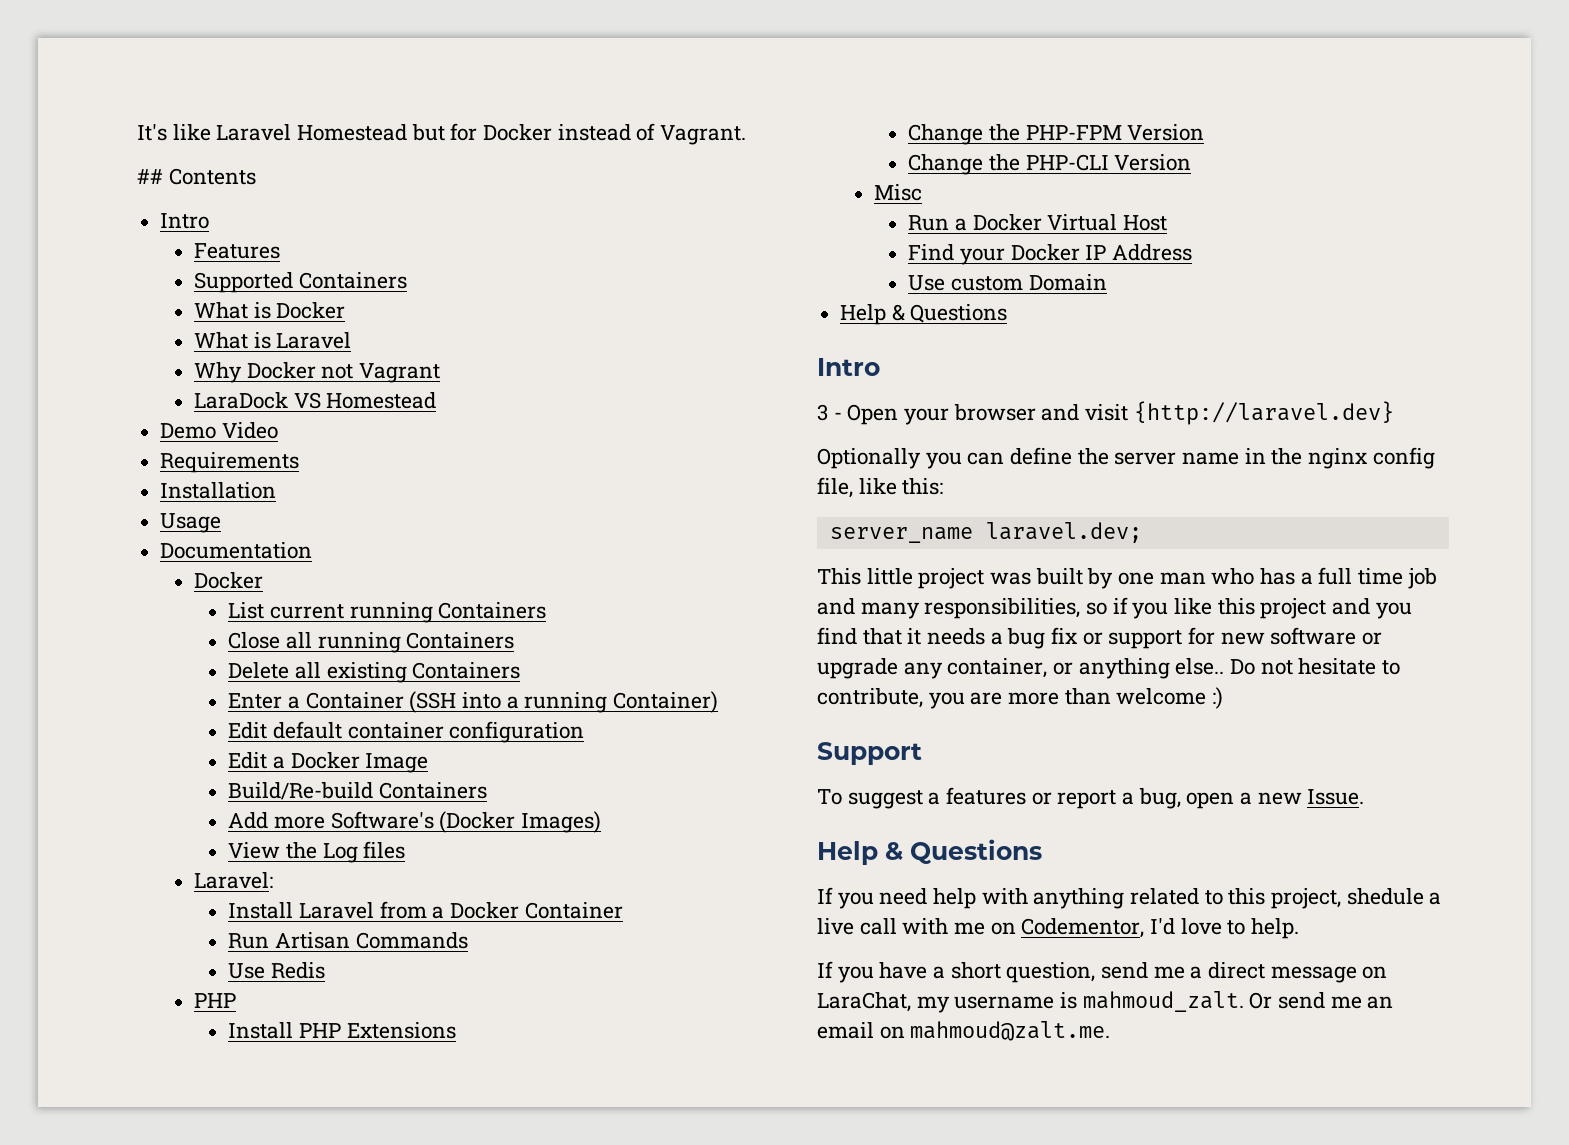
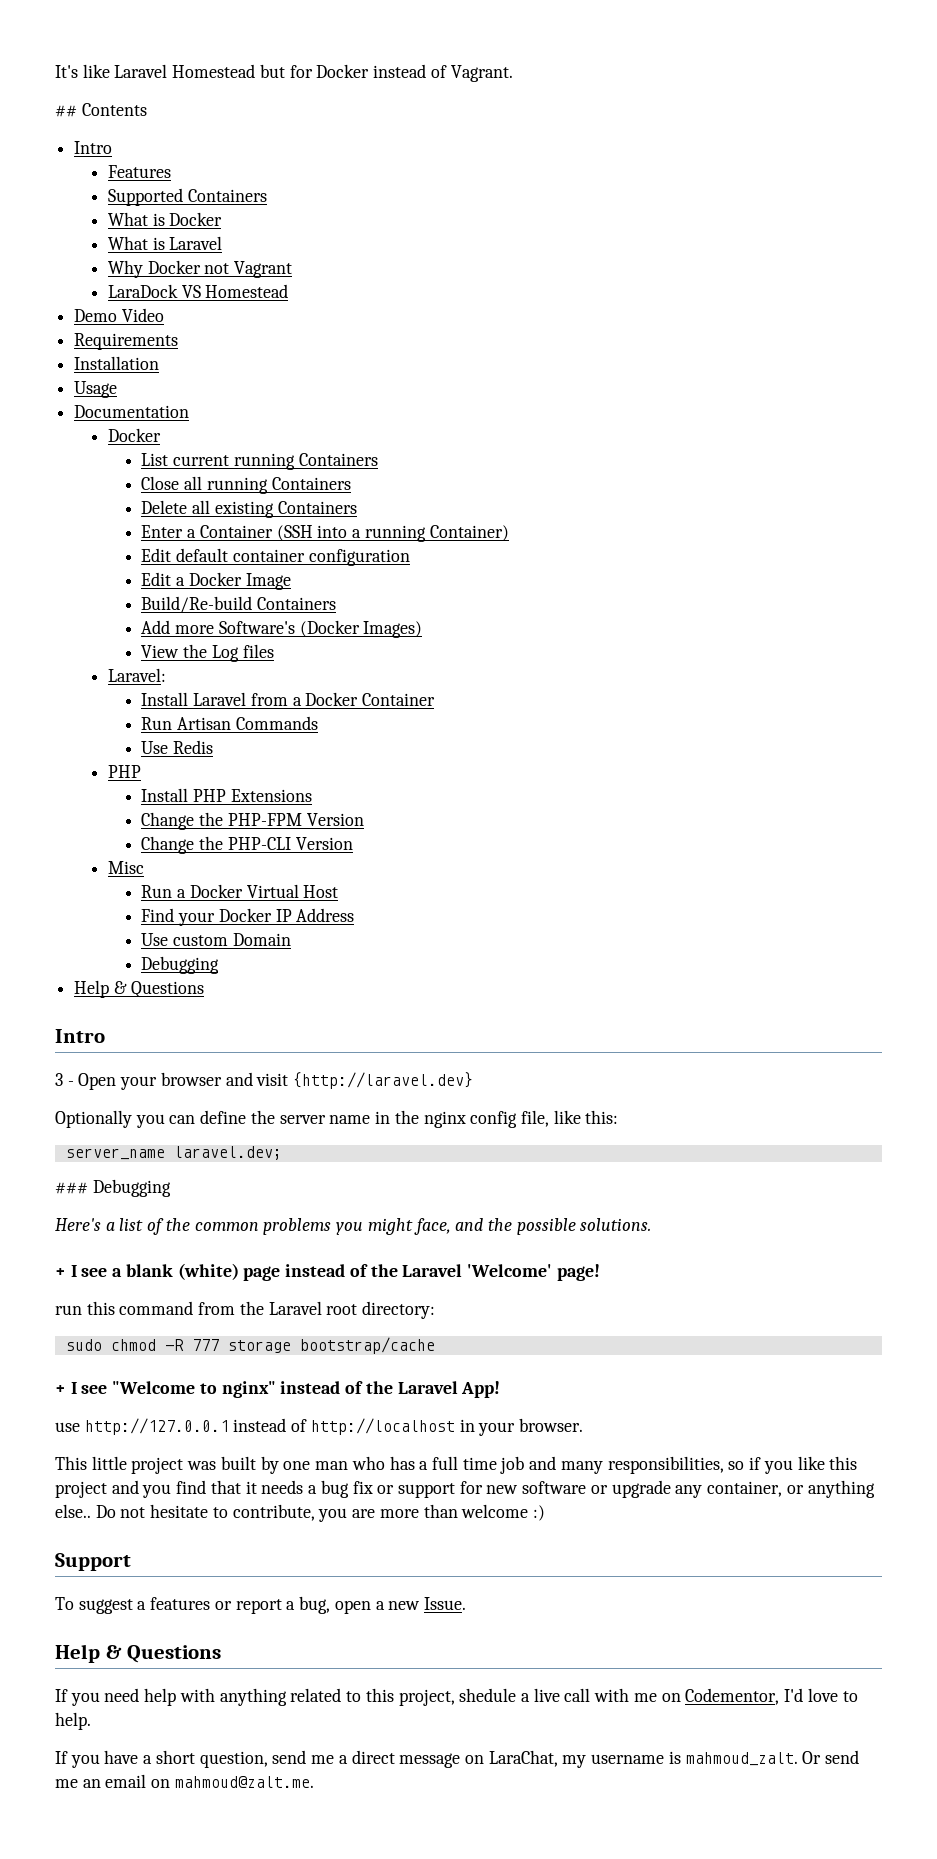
(1107, 282) none -> [141,956,220,974] // Debugging
(1142, 532) none -> [55,1179,171,1197] [55,1218,652,1235] [55,1263,600,1281] [55,1301,436,1319] [65,1337,435,1354] [55,1381,501,1398] [55,1418,584,1436] // ### Debugging // Here's a list of the common problems you might face, and the possible solutions. // + I see a blank (white) page instead of the Laravel 'Welcome' page! // run this command from the Laravel root directory: // sudo chmod -R 777 storage bootstrap/cache // + I see "Welcome to nginx" instead of the Laravel App! // use http://127.0.0.1 instead of http://localhost in your browser.

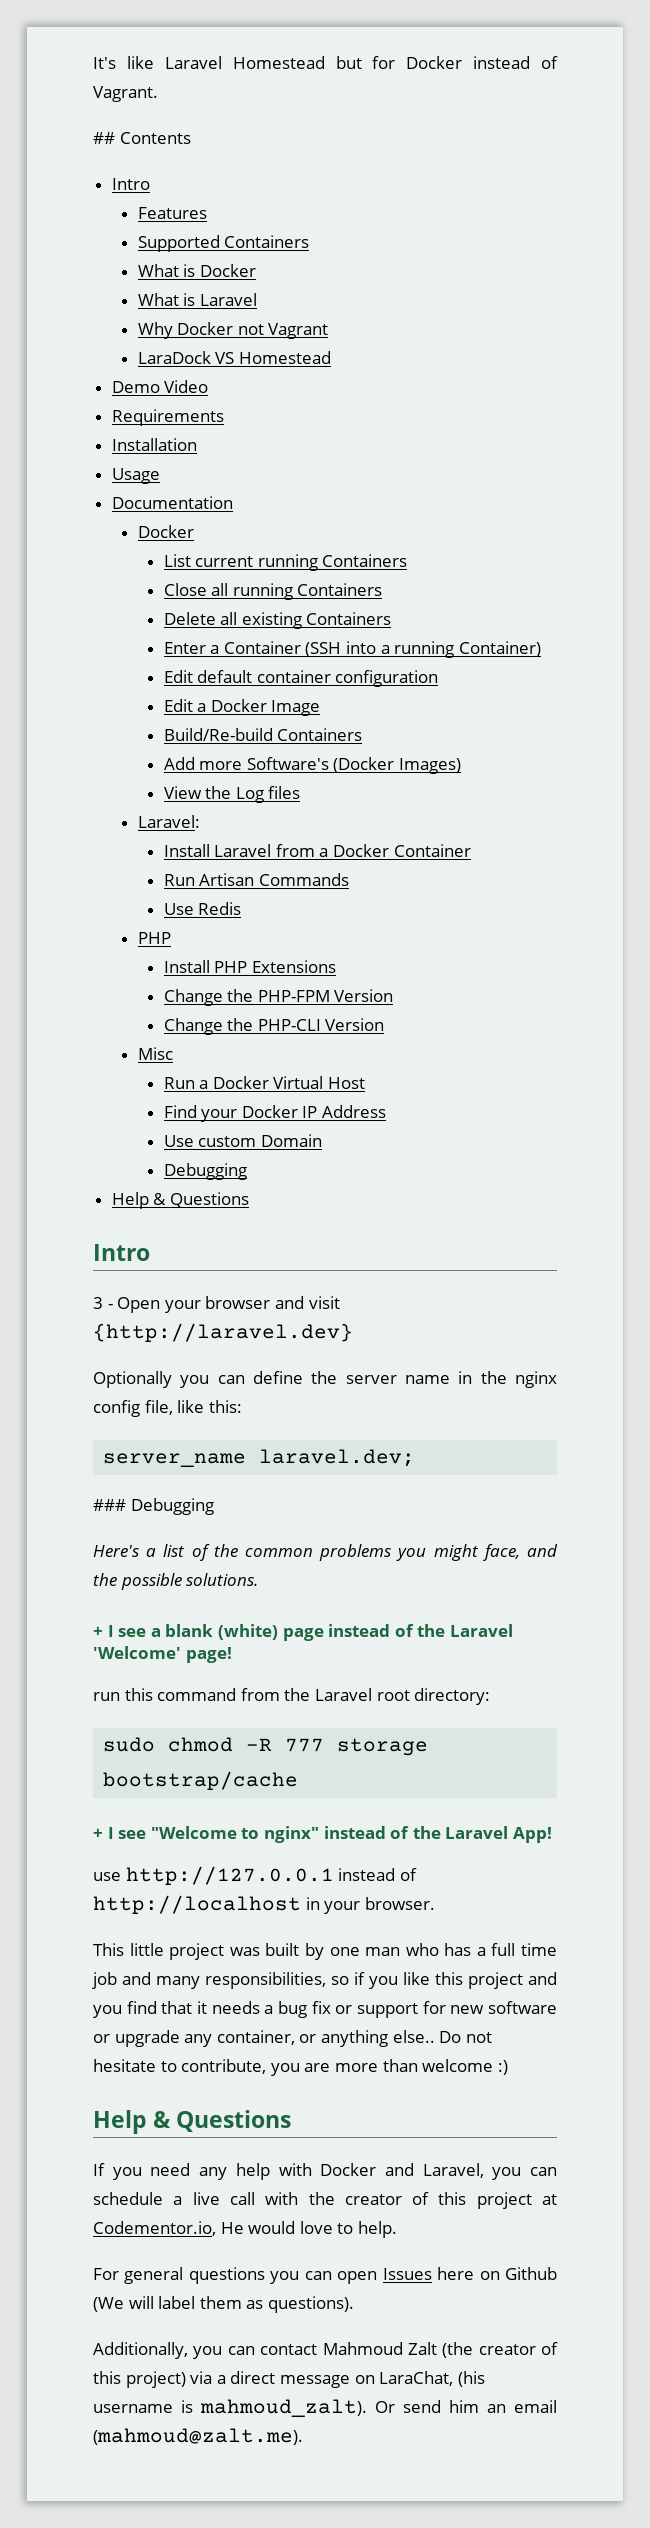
[55,1553,131,1571] [55,1596,466,1614] // Support // To suggest a features or report a bug, open a new Issue. -> (508, 2067) none
(140, 1695) none -> [199,2167,228,2180] any
[219,1688,858,1706] [55,1712,91,1730] [55,1750,335,1768] anything related to this project, shedule a live call with me on Codementor, I'd love to help. // If you have a short question, send me -> [320,2163,557,2180] [93,2192,557,2209] [93,2221,397,2238] [93,2267,558,2284] [93,2296,354,2313] [93,2342,558,2359] [93,2371,213,2388] Docker and Laravel, you can schedule a live call with the creator of this project at Codementor.io, He would love to help. // For general questions you can open Issues here on Github (We will label them as questions). // Additionally, you can contact Mahmoud Zalt (the creator of this project) via
[562,1755,587,1768] my -> [457,2371,485,2387] (his
[685,1752,798,1766] mahmoud_zalt. -> [200,2399,367,2417] mahmoud_zalt).
[55,1779,78,1788] me -> [449,2400,479,2413] him
[151,1776,314,1788] on mahmoud@zalt.me. -> [93,2428,303,2445] (mahmoud@zalt.me).

